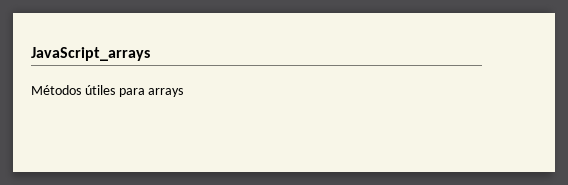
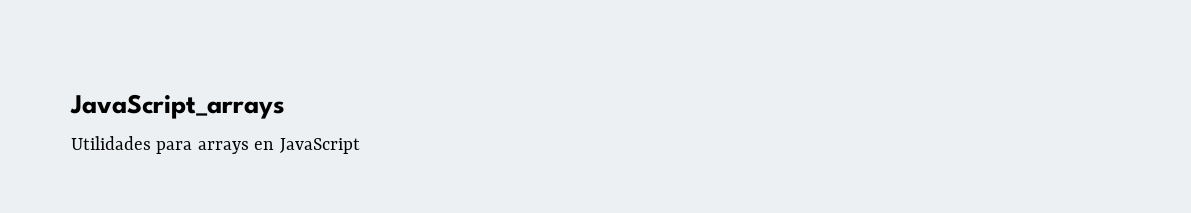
[31,85,184,97] Métodos útiles para arrays -> [71,136,360,154] Utilidades para arrays en JavaScript

